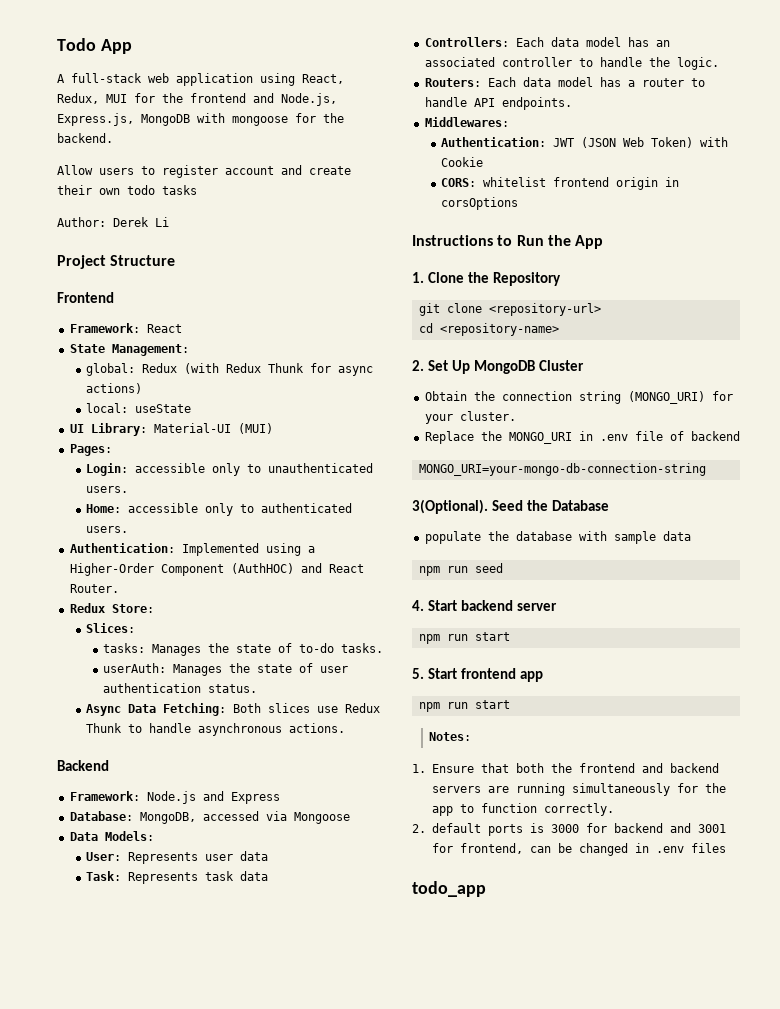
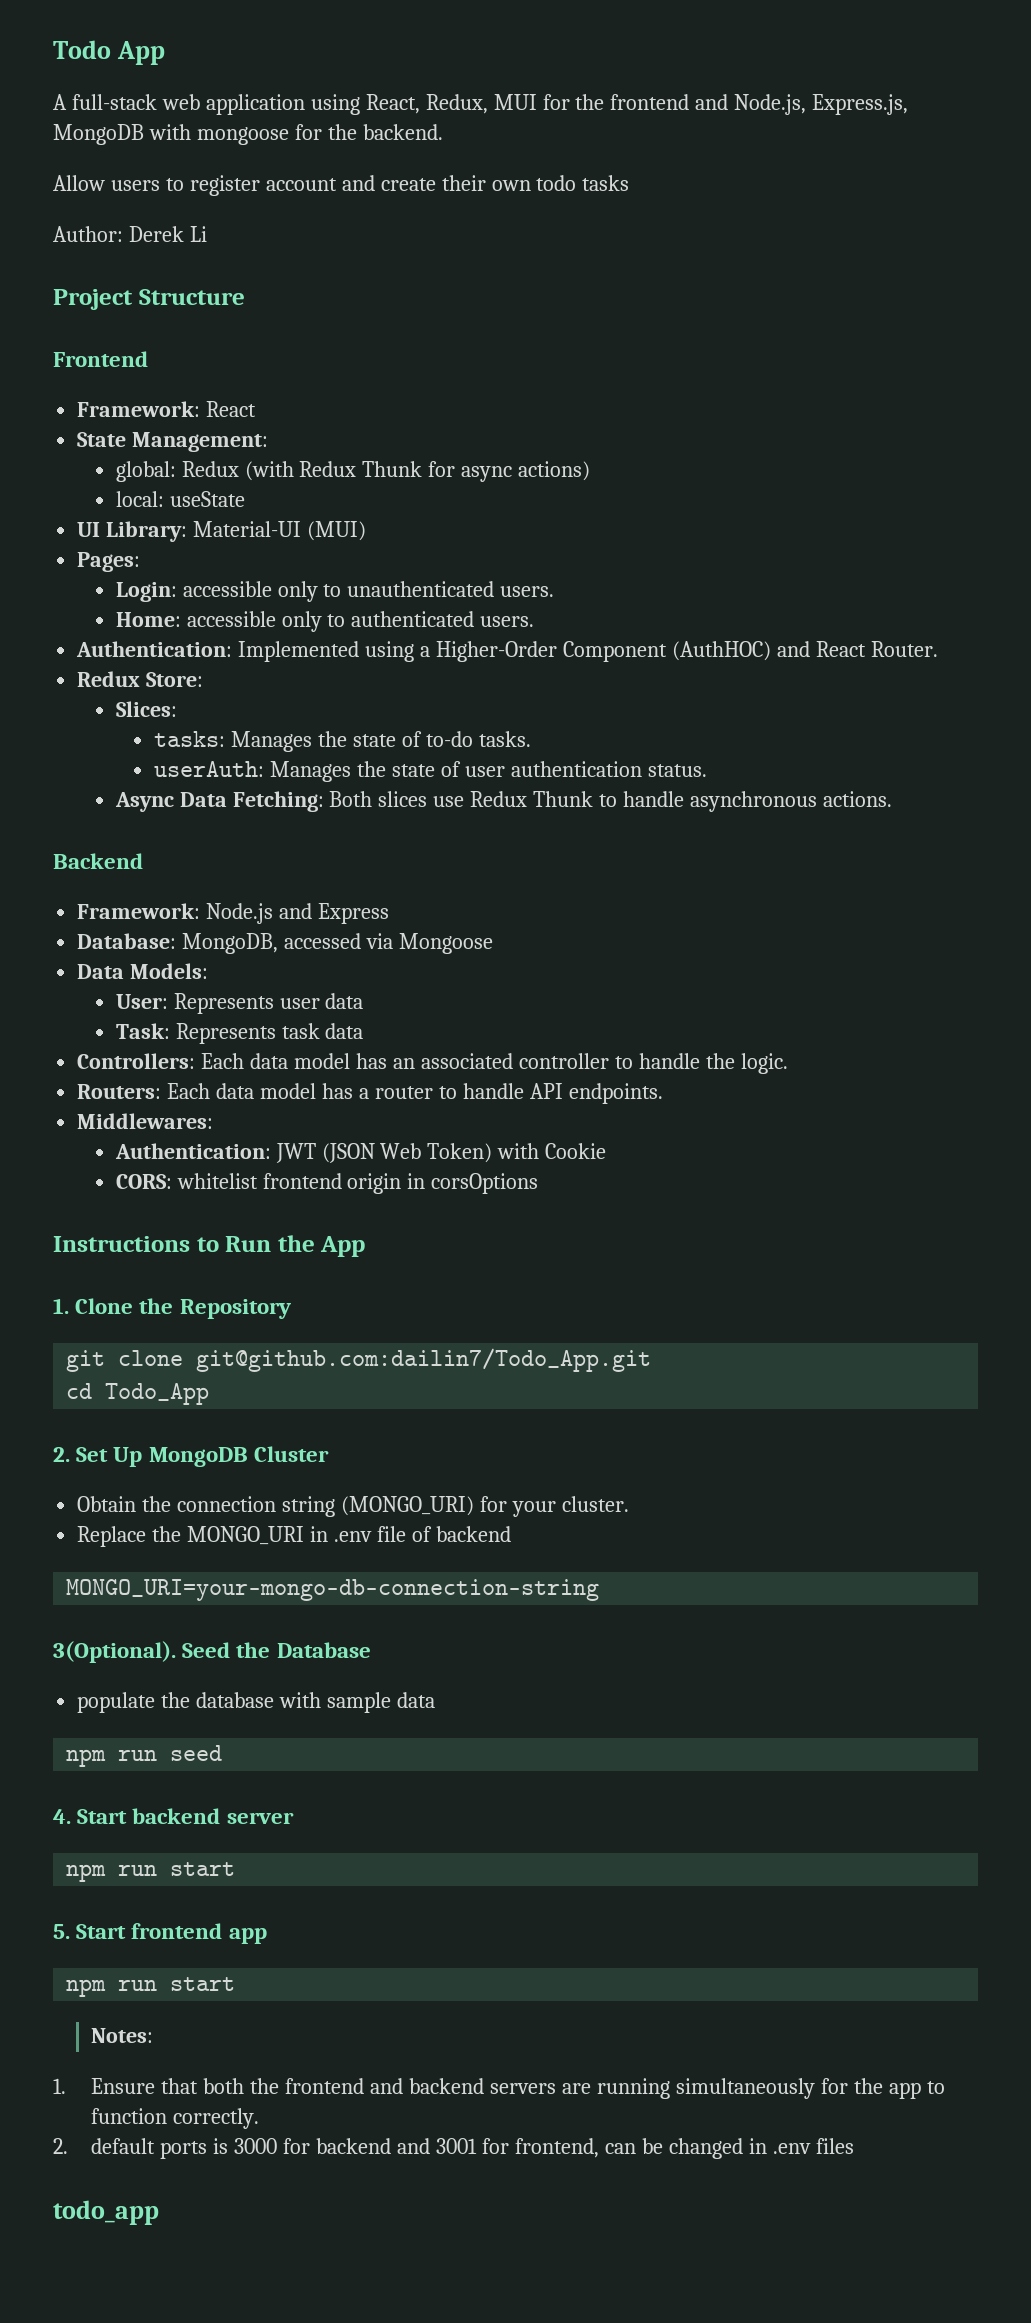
[488,303,601,316] <repository-url> -> [196,1348,652,1372] git@github.com:dailin7/Todo_App.git
[439,323,559,336] <repository-name> -> [105,1383,210,1405] Todo_App

